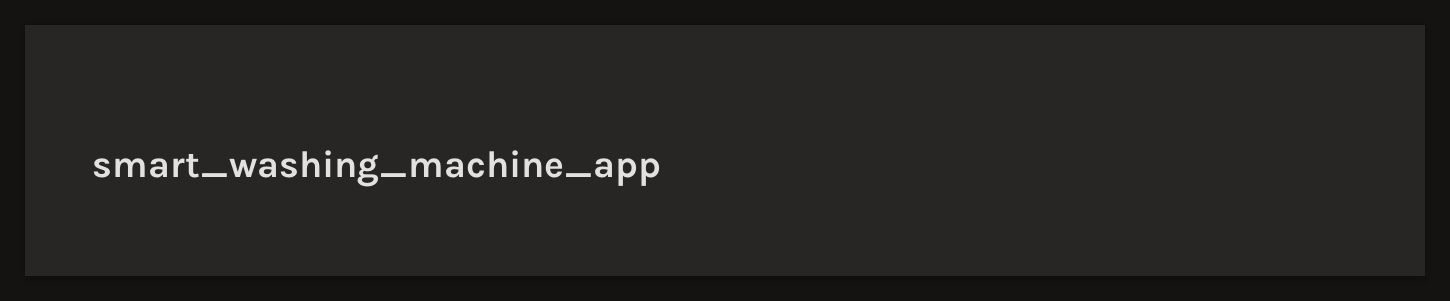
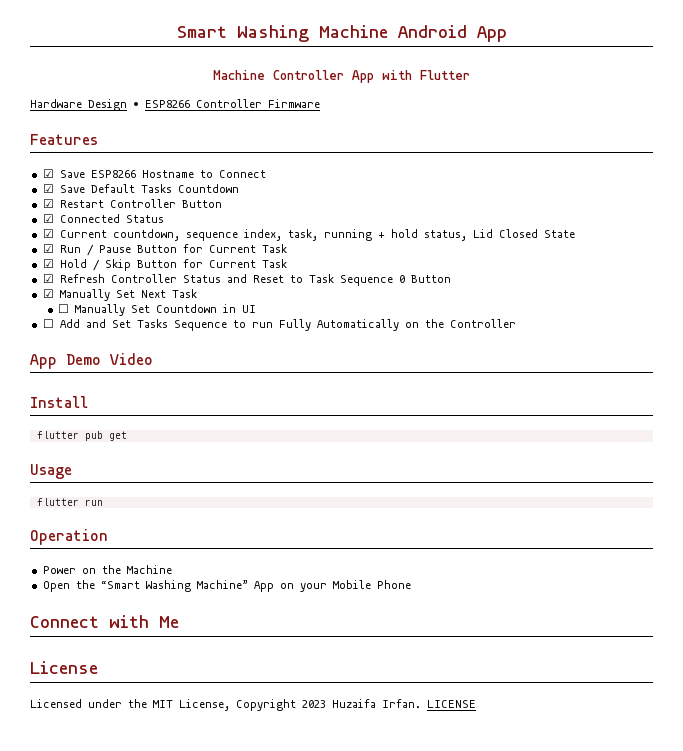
[92,150,661,187] smart_washing_machine_app -> [176,25,507,42] [213,70,470,83] [30,99,320,111] [30,134,98,145] [42,169,266,178] [42,184,239,193] [42,199,222,208] [42,214,164,223] [42,229,575,241] [42,244,287,256] [42,259,287,271] [42,274,451,286] [42,289,197,301] [58,304,257,316] [42,319,516,331] [30,353,153,369] [30,396,88,408] [36,431,127,441] [30,464,72,479] [36,498,103,506] [30,529,108,545] [42,565,172,574] [42,580,411,592] [30,615,179,628] [30,661,98,674] [30,699,476,711] Smart Washing Machine Android App // Machine Controller App with Flutter // Hardware Design • ESP8266 Controller Firmware // Features // ☑ Save ESP8266 Hostname to Connect // ☑ Save Default Tasks Countdown // ☑ Restart Controller Button // ☑ Connected Status // ☑ Current countdown, sequence index, task, running + hold status, Lid Closed State // ☑ Run / Pause Button for Current Task // ☑ Hold / Skip Button for Current Task // ☑ Refresh Controller Status and Reset to Task Sequence 0 Button // ☑ Manually Set Next Task // ☐ Manually Set Countdown in UI // ☐ Add and Set Tasks Sequence to run Fully Automatically on the Controller // App Demo Video // Install // flutter pub get // Usage // flutter run // Operation // Power on the Machine // Open the “Smart Washing Machine” App on your Mobile Phone // Connect with Me // License // Licensed under the MIT License, Copyright 2023 Huzaifa Irfan. LICENSE

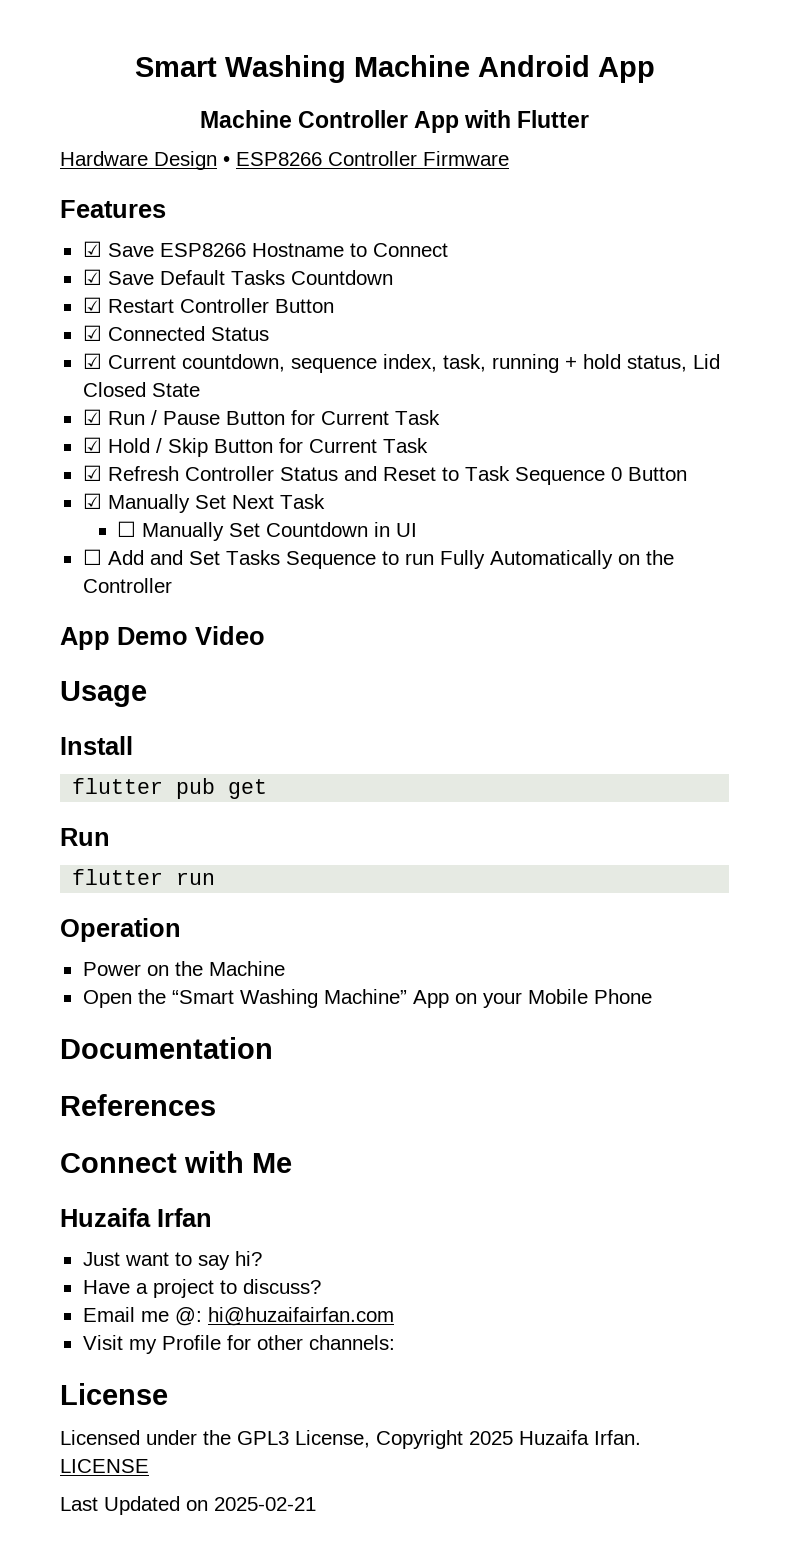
(153, 359) none -> [60,681,147,707] // Usage
[30,464,72,479] Usage -> [60,828,110,846] Run
(411, 584) none -> [60,1037,273,1059] [60,1094,216,1116] // Documentation // References
(179, 622) none -> [60,1208,212,1227] [82,1251,262,1270] [82,1279,321,1298] [82,1307,394,1326] [82,1335,395,1354] // Huzaifa Irfan // Just want to say hi? // Have a project to discuss? // Email me @: hi@huzaifairfan.com // Visit my Profile for other channels:
[153,700,173,708] MIT -> [237,1431,289,1445] GPL3
[302,700,326,708] 2023 -> [469,1431,513,1445] 2025
(476, 704) none -> [60,1496,316,1515] // Last Updated on 2025-02-21

